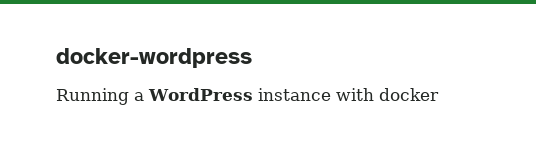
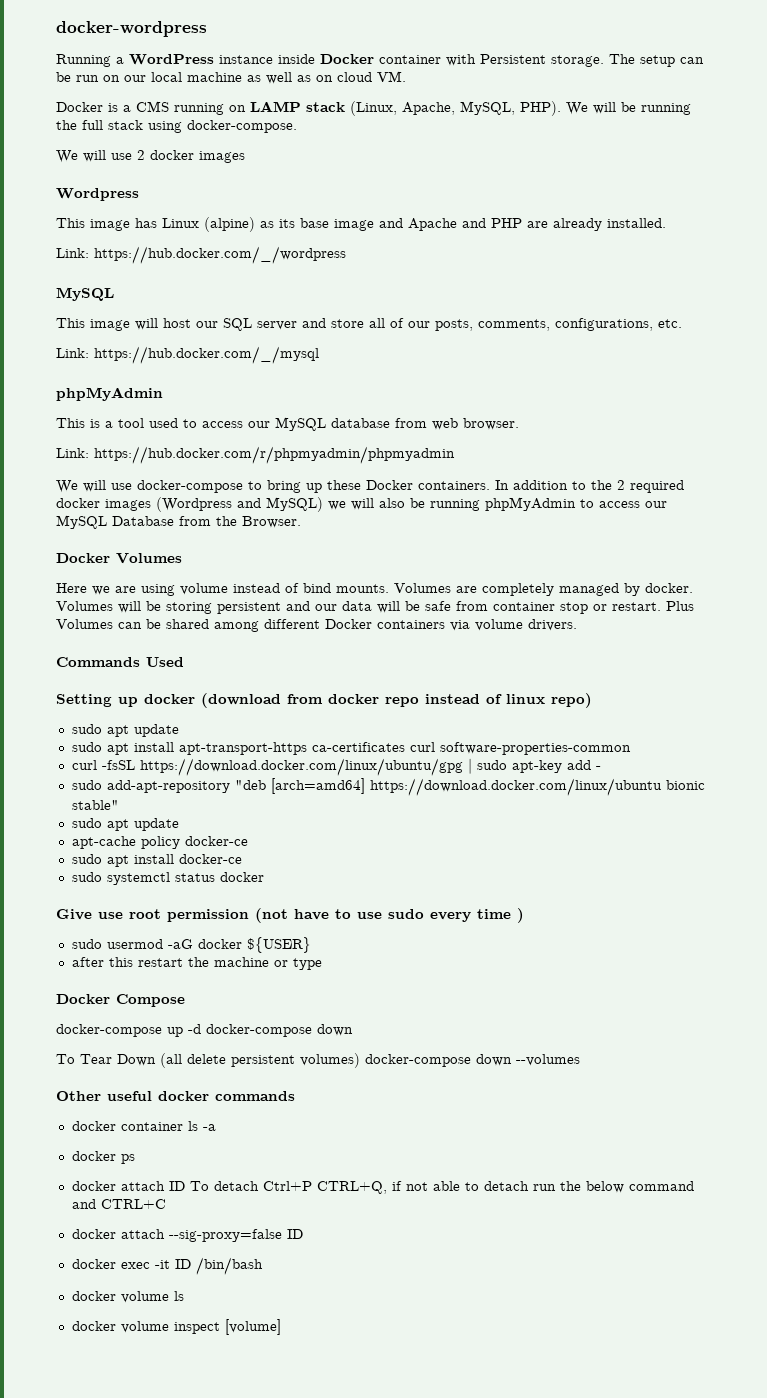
[335,88,439,101] with docker -> [278,54,704,67] [56,71,406,84] [56,101,691,116] [56,120,297,133] [56,150,245,163] [56,188,139,201] [56,217,666,232] [56,246,346,264] [56,287,114,301] [56,318,682,331] [56,346,319,364] [56,387,163,401] [56,417,519,431] [56,446,455,464] [56,480,684,493] [56,497,667,512] [56,515,301,529] [56,553,182,564] [56,583,693,596] [56,601,694,614] [56,619,577,632] [56,657,184,667] [56,693,592,708] [71,724,179,737] [71,742,631,755] [71,758,601,776] [71,778,705,796] [71,800,119,810] [71,818,179,831] [71,836,248,849] [71,854,242,867] [71,872,264,885] [56,908,524,923] [71,937,311,953] [71,957,322,970] [56,994,185,1007] [56,1024,353,1037] [56,1053,580,1068] [56,1091,295,1101] [71,1121,216,1131] [71,1151,135,1164] [71,1181,694,1194] [71,1199,166,1209] [71,1229,303,1242] [71,1257,263,1275] [71,1291,184,1303] [71,1319,281,1335] inside Docker container with Persistent storage. The setup can be run on our local machine as well as on cloud VM. // Docker is a CMS running on LAMP stack (Linux, Apache, MySQL, PHP). We will be running the full stack using docker-compose. // We will use 2 docker images // Wordpress // This image has Linux (alpine) as its base image and Apache and PHP are already installed. // Link: https://hub.docker.com/_/wordpress // MySQL // This image will host our SQL server and store all of our posts, comments, configurations, etc. // Link: https://hub.docker.com/_/mysql // phpMyAdmin // This is a tool used to access our MySQL database from web browser. // Link: https://hub.docker.com/r/phpmyadmin/phpmyadmin // We will use docker-compose to bring up these Docker containers. In addition to the 2 required docker images (Wordpress and MySQL) we will also be running phpMyAdmin to access our MySQL Database from the Browser. // Docker Volumes // Here we are using volume instead of bind mounts. Volumes are completely managed by docker. Volumes will be storing persistent and our data will be safe from container stop or restart. Plus Volumes can be shared among different Docker containers via volume drivers. // Commands Used // Setting up docker (download from docker repo instead of linux repo) // sudo apt update // sudo apt install apt-transport-https ca-certificates curl software-properties-common // curl -fsSL https://download.docker.com/linux/ubuntu/gpg | sudo apt-key add - // sudo add-apt-repository "deb [arch=amd64] https://download.docker.com/linux/ubuntu bionic stable" // sudo apt update // apt-cache policy docker-ce // sudo apt install docker-ce // sudo systemctl status docker // Give use root permission (not have to use sudo every time ) // sudo usermod -aG docker ${USER} // after this restart the machine or type // Docker Compose // docker-compose up -d docker-compose down // To Tear Down (all delete persistent volumes) docker-compose down --volumes // Other useful docker commands // docker container ls -a // docker ps // docker attach ID To detach Ctrl+P CTRL+Q, if not able to detach run the below command and CTRL+C // docker attach --sig-proxy=false ID // docker exec -it ID /bin/bash // docker volume ls // docker volume inspect [volume]

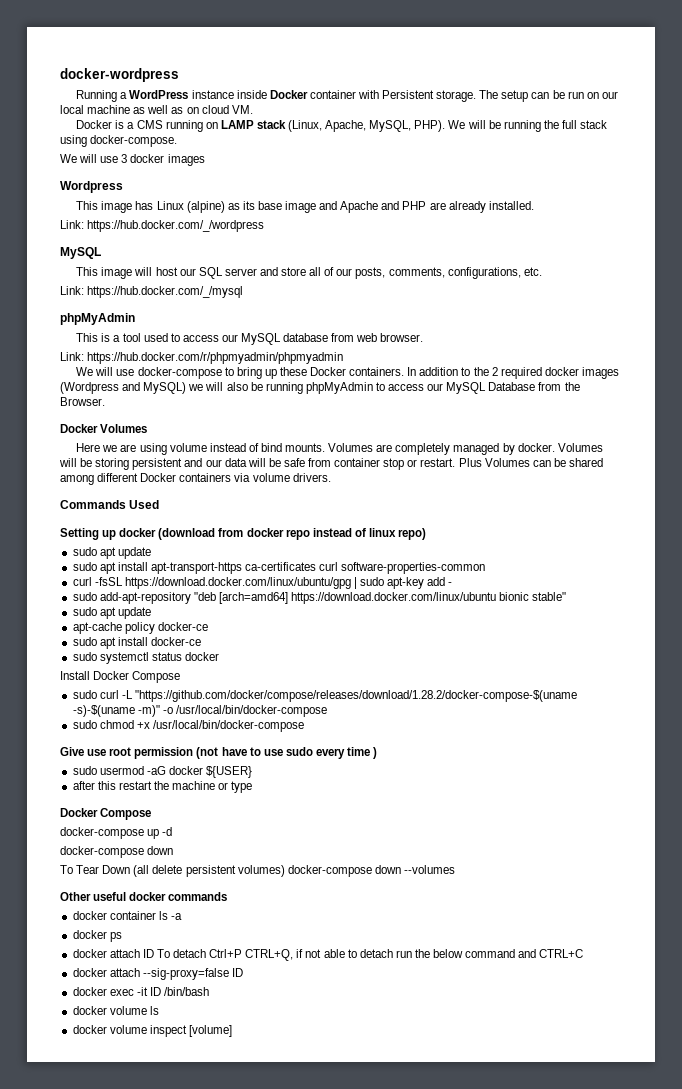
[137,150,145,160] 2 -> [121,154,128,163] 3
(264, 877) none -> [60,671,181,683] [72,690,577,702] [72,705,327,717] [72,720,304,732] // Install Docker Compose // sudo curl -L "https://github.com/docker/compose/releases/download/1.28.2/docker-compose-$(uname -s)-$(uname -m)" -o /usr/local/bin/docker-compose // sudo chmod +x /usr/local/bin/docker-compose
(201, 1029) none -> (173, 831) //

